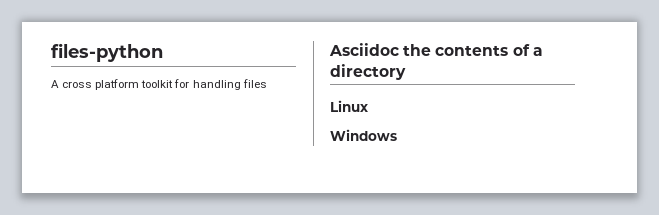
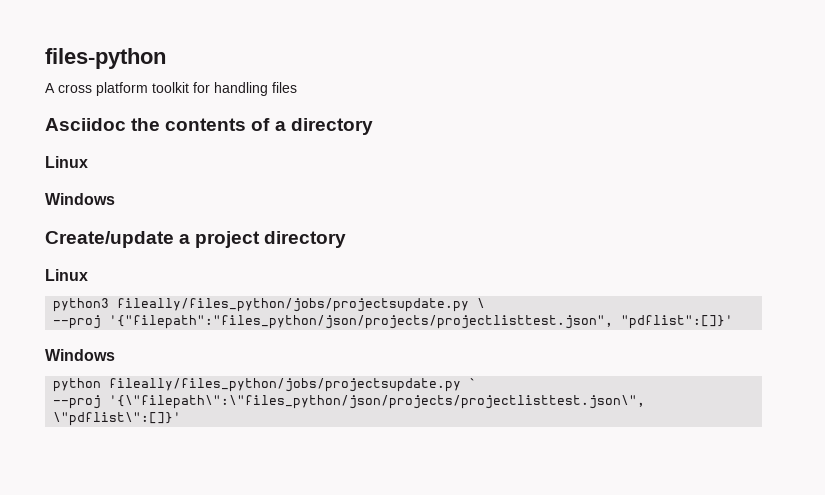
(397, 135) none -> [45,231,347,248] [45,269,88,281] [53,298,486,312] [53,315,734,329] [45,349,115,361] [53,378,478,392] [53,395,646,409] [53,412,182,426] // Create/update a project directory // Linux // python3 fileally/files_python/jobs/projectsupdate.py \ // --proj '{"filepath":"files_python/json/projects/projectlisttest.json", "pdflist":[]}' // Windows // python fileally/files_python/jobs/projectsupdate.py ` // --proj '{\"filepath\":\"files_python/json/projects/projectlisttest.json\", \"pdflist\":[]}'

